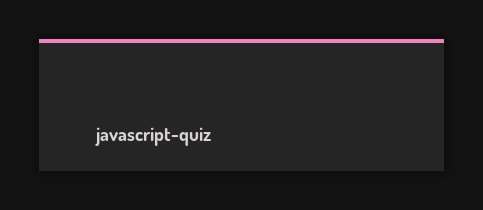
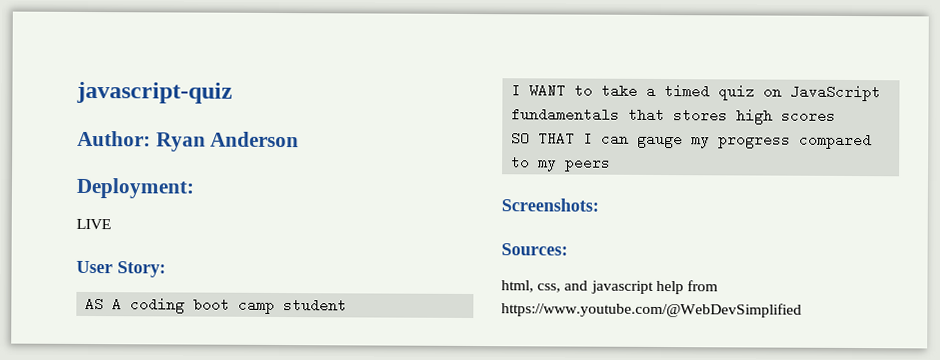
(211, 136) none -> [77,130,300,152] [76,177,195,199] [76,218,111,230] [76,260,166,278] [85,296,348,314] [511,83,882,102] [511,107,837,125] [511,131,873,150] [511,155,612,172] [501,198,599,212] [501,243,568,256] [501,280,718,295] [501,302,802,318] // Author: Ryan Anderson // Deployment: // LIVE // User Story: // AS A coding boot camp student // I WANT to take a timed quiz on JavaScript fundamentals that stores high scores // SO THAT I can gauge my progress compared to my peers // Screenshots: // Sources: // html, css, and javascript help from https://www.youtube.com/@WebDevSimplified

